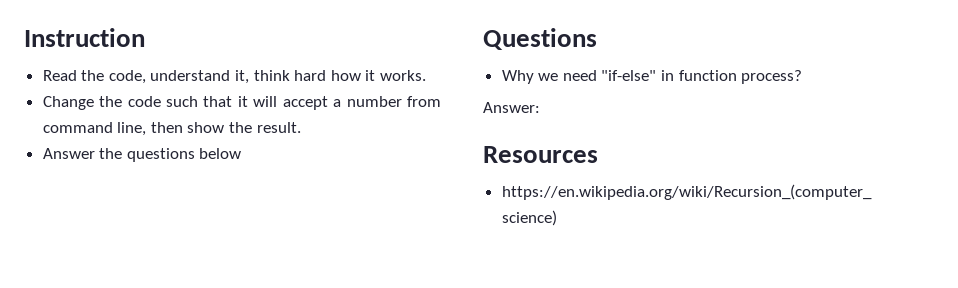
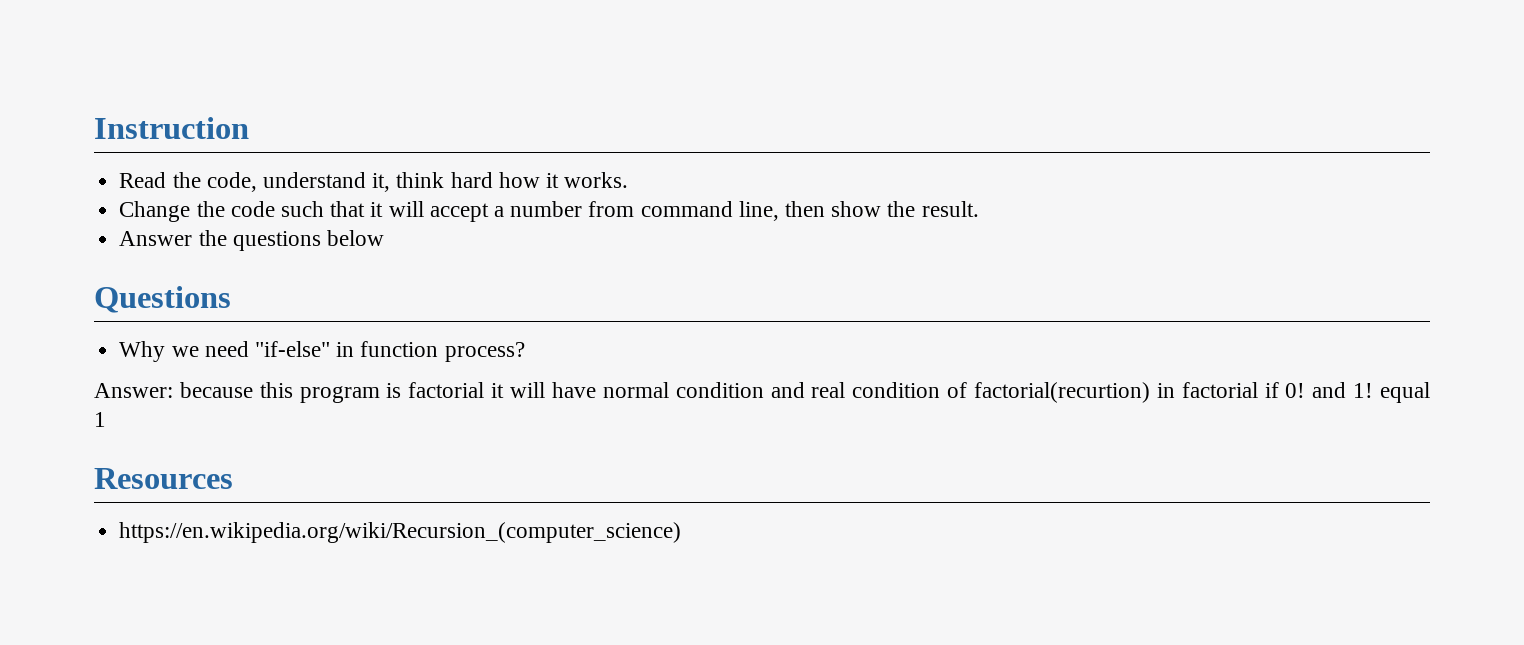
(540, 107) none -> [179,382,1430,403] [94,412,106,427] because this program is factorial it will have normal condition and real condition of factorial(recurtion) in factorial if 0! and 1! equal 1

